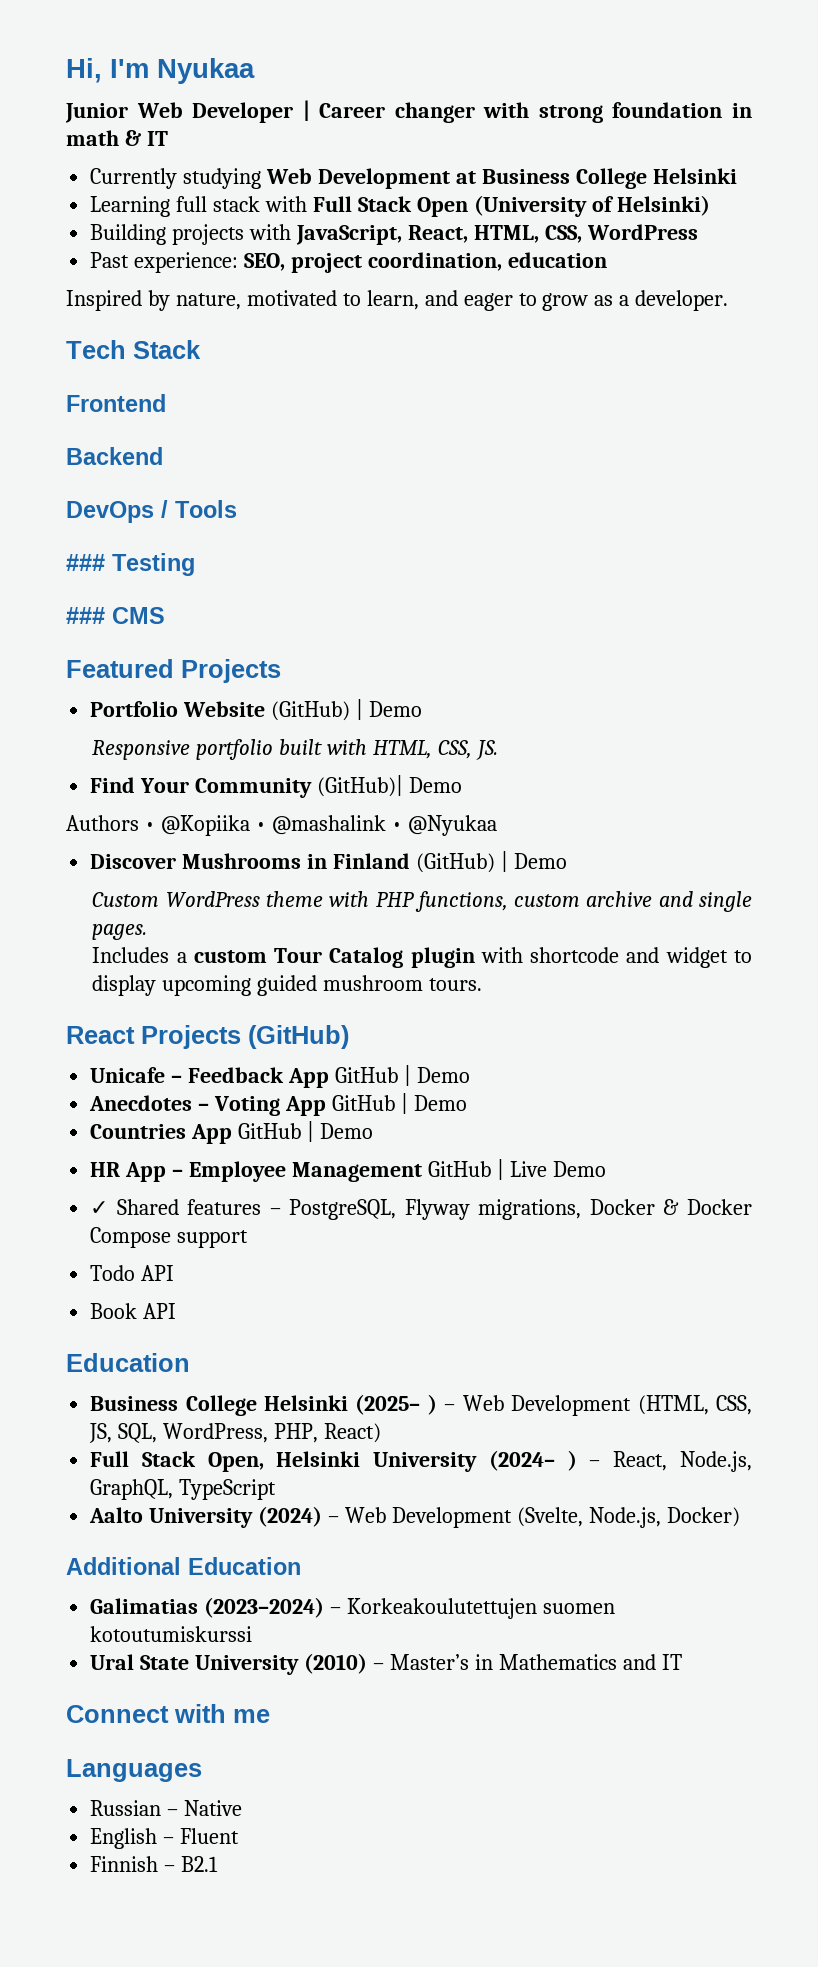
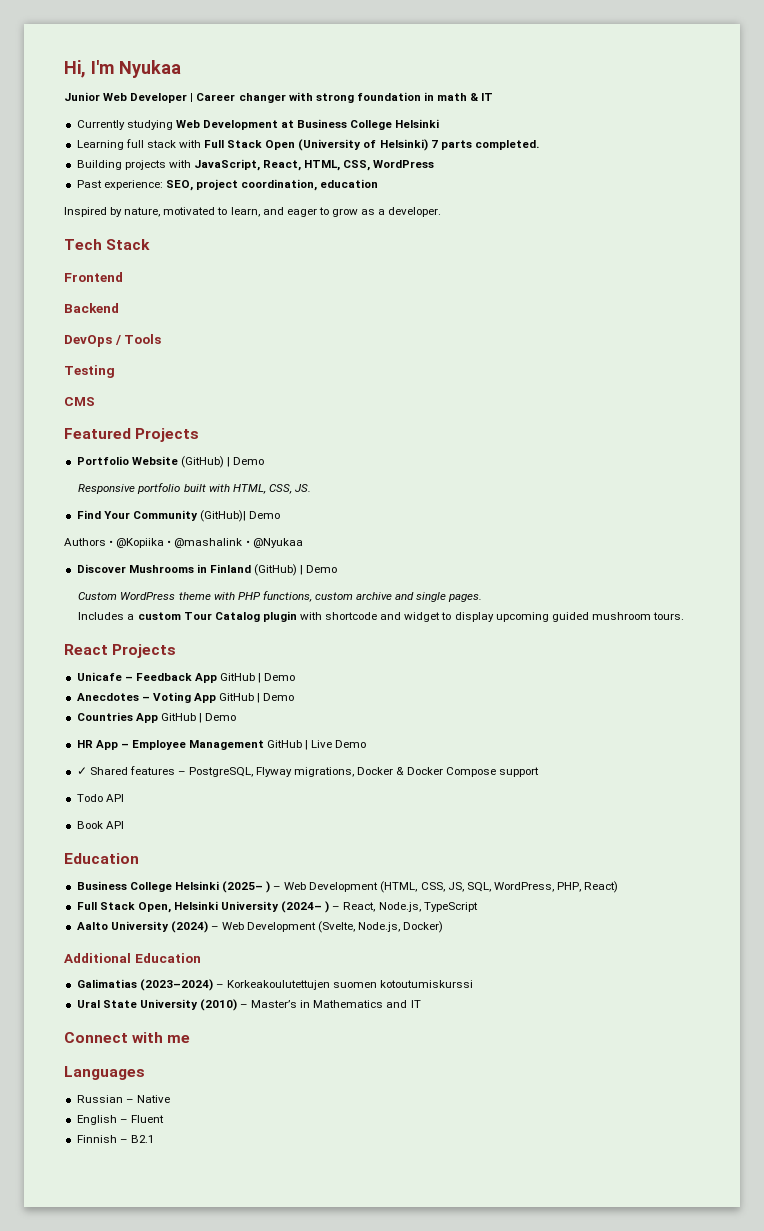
(710, 205) none -> [430,140,539,150] 7 parts completed.
[66,554,105,571] ### -> (162, 339) none
[66,607,105,624] ### -> (115, 371) none
[248,1025,349,1049] (GitHub) -> (177, 651) none
[90,1479,174,1500] GraphQL, -> (421, 907) none

